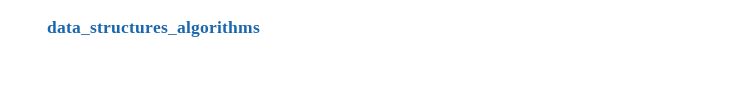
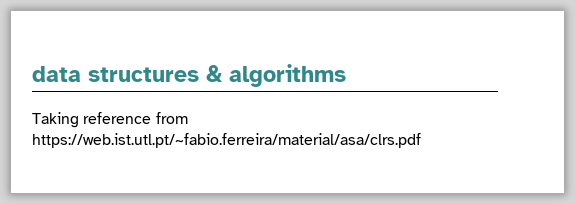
[47,21,260,37] data_structures_algorithms -> [32,64,346,87] [32,112,188,128] [32,133,421,148] data structures & algorithms // Taking reference from https://web.ist.utl.pt/~fabio.ferreira/material/asa/clrs.pdf

